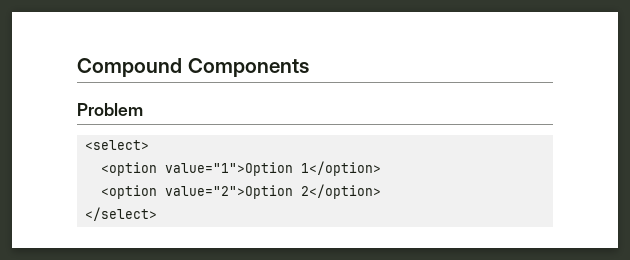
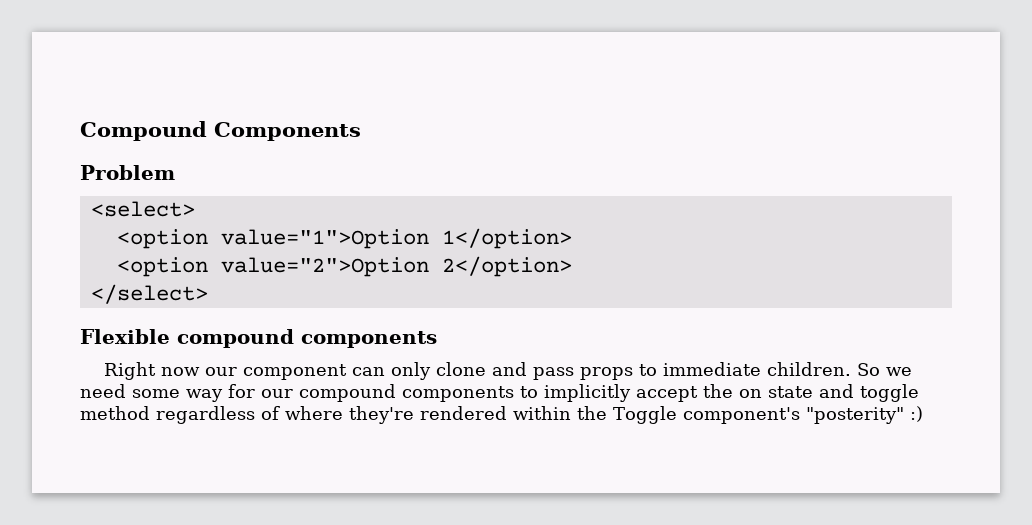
(157, 214) none -> [80,329,437,348] [104,362,913,380] [80,384,919,402] [80,406,923,424] // Flexible compound components // Right now our component can only clone and pass props to immediate children. So we need some way for our compound components to implicitly accept the on state and toggle method regardless of where they're rendered within the Toggle component's "posterity" :)

